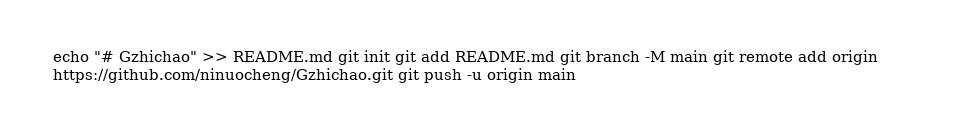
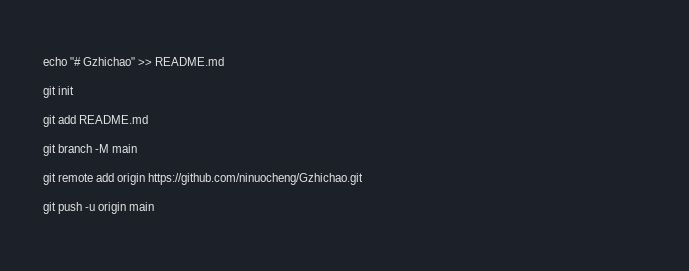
(333, 56) none -> (225, 61) //
(390, 56) none -> (75, 90) //
(555, 56) none -> (149, 119) //
(708, 56) none -> (138, 148) //
(393, 75) none -> (364, 179) //

